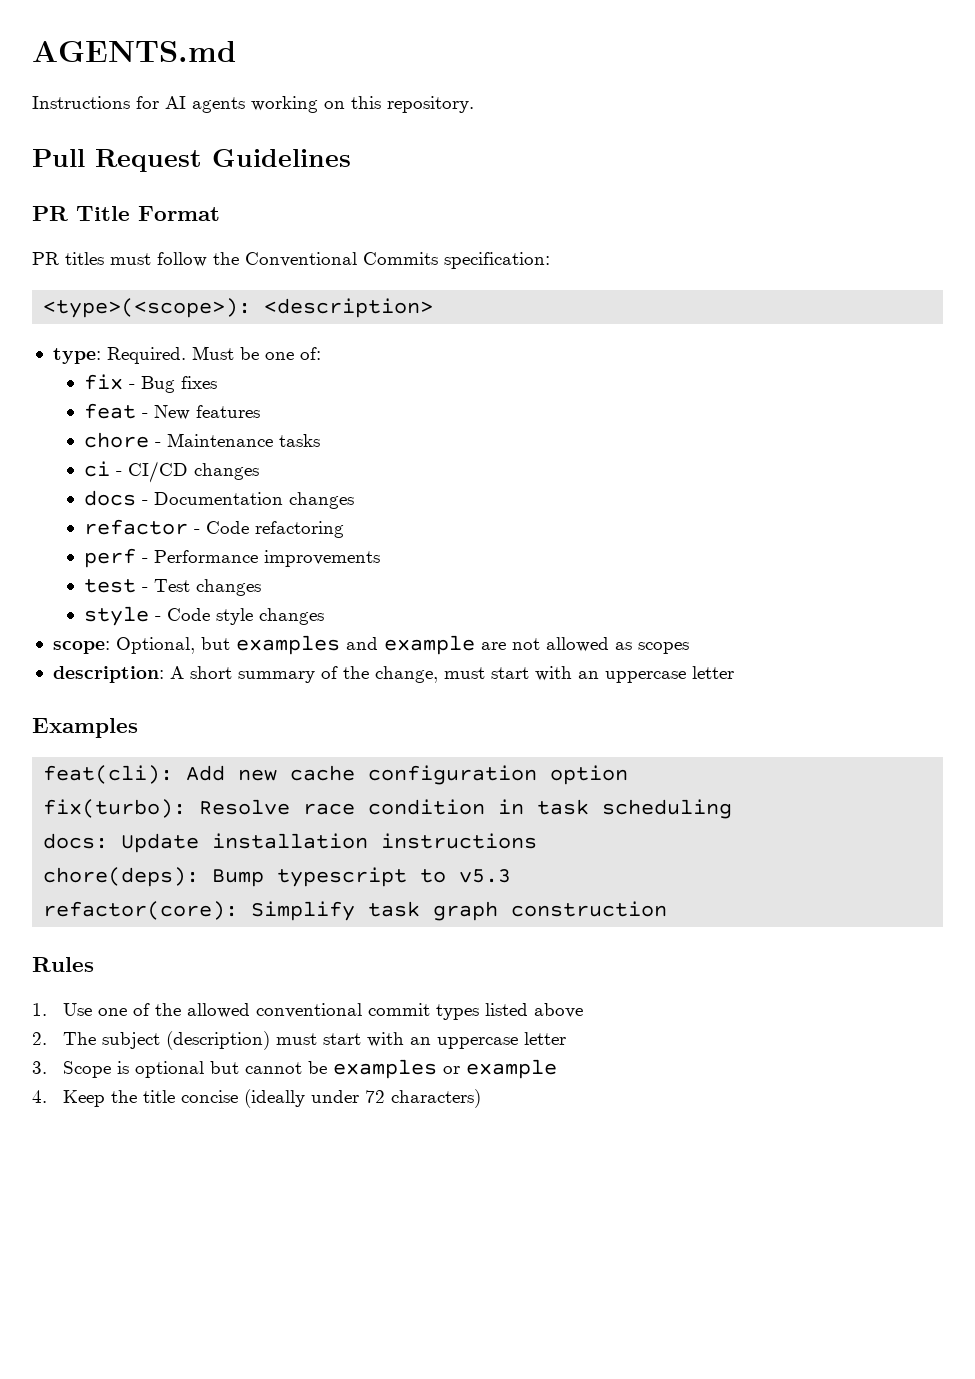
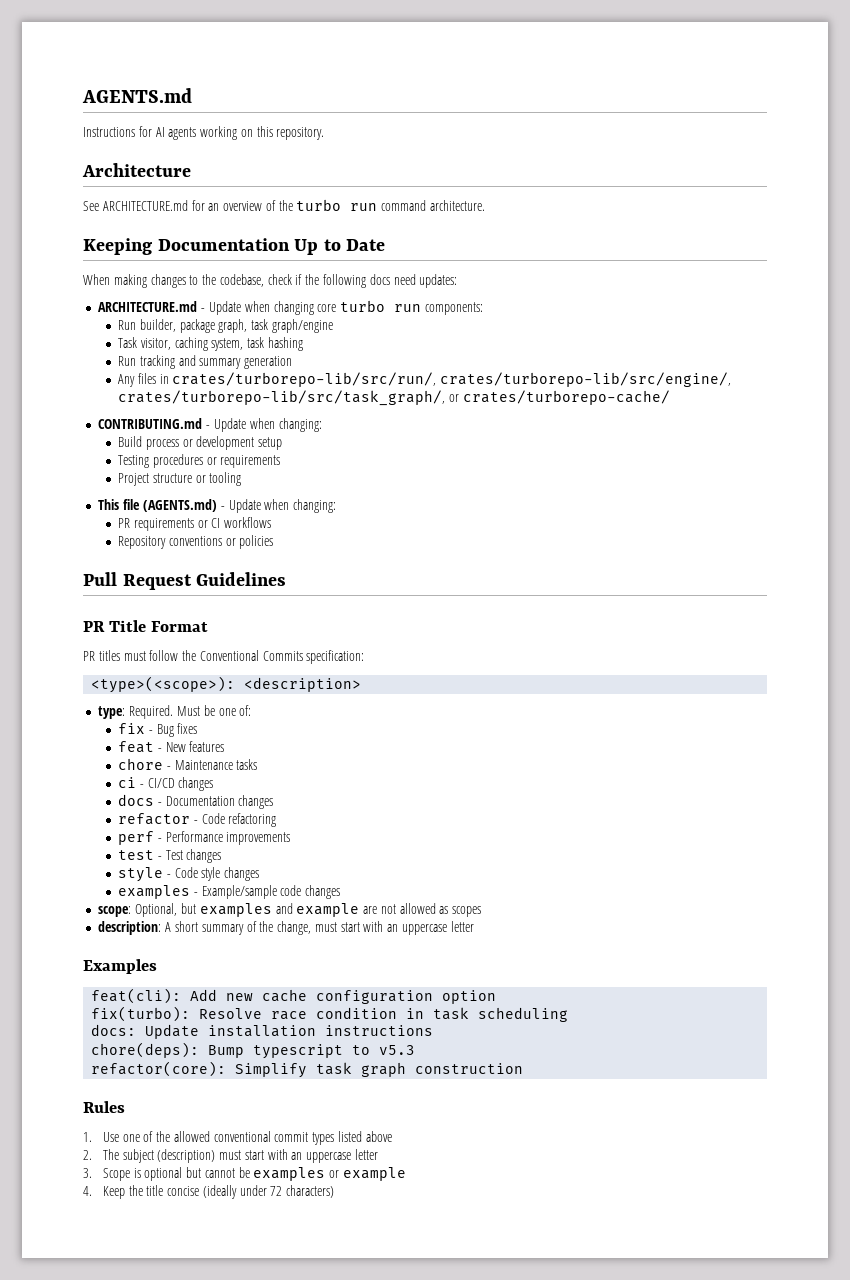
(474, 104) none -> [82,163,191,177] [83,199,486,211] [83,238,386,255] [83,274,458,288] [98,300,483,315] [118,319,334,333] [118,337,303,351] [118,355,293,369] [118,372,732,387] [118,390,670,406] [98,418,322,432] [118,436,283,450] [118,454,281,468] [118,472,242,486] [98,499,337,513] [118,517,272,531] [118,535,274,549] // Architecture // See ARCHITECTURE.md for an overview of the turbo run command architecture. // Keeping Documentation Up to Date // When making changes to the codebase, check if the following docs need updates: // ARCHITECTURE.md - Update when changing core turbo run components: // Run builder, package graph, task graph/engine // Task visitor, caching system, task hashing // Run tracking and summary generation // Any files in crates/turborepo-lib/src/run/, crates/turborepo-lib/src/engine/, crates/turborepo-lib/src/task_graph/, or crates/turborepo-cache/ // CONTRIBUTING.md - Update when changing: // Build process or development setup // Testing procedures or requirements // Project structure or tooling // This file (AGENTS.md) - Update when changing: // PR requirements or CI workflows // Repository conventions or policies
(324, 616) none -> [118,885,341,899] // examples - Example/sample code changes

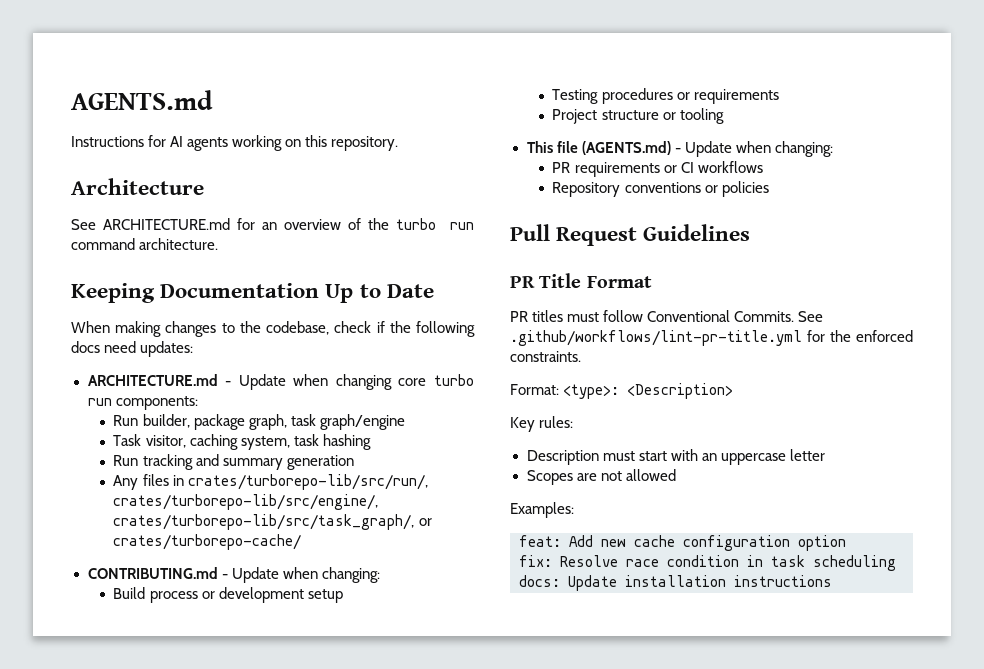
[182,650,365,664] [91,676,362,693] [98,705,252,719] [118,723,198,737] [118,741,225,753] [118,758,258,770] [118,777,214,791] [118,794,274,809] [118,813,277,827] [118,831,291,845] [118,849,222,863] [118,867,260,882] [118,885,341,899] [98,903,482,917] [98,921,474,935] [83,959,157,974] [91,988,182,1004] the Conventional Commits specification: // <type>(<scope>): <description> // type: Required. Must be one of: // fix - Bug fixes // feat - New features // chore - Maintenance tasks // ci - CI/CD changes // docs - Documentation changes // refactor - Code refactoring // perf - Performance improvements // test - Test changes // style - Code style changes // examples - Example/sample code changes // scope: Optional, but examples and example are not allowed as scopes // description: A short summary of the change, must start with an uppercase letter // Examples // feat(cli): -> [647,310,824,322] [510,330,913,346] [510,351,581,362] [510,383,734,399] [510,416,574,432] [526,449,825,465] [526,469,676,485] [510,502,574,518] [519,535,561,547] Conventional Commits. See .github/workflows/lint-pr-title.yml for the enforced constraints. // Format: <type>: <Description> // Key rules: // Description must start with an uppercase letter // Scopes are not allowed // Examples: // feat:
[91,1006,191,1022] fix(turbo): -> [519,555,552,567] fix:
[91,1042,416,1059] [91,1061,524,1078] [83,1101,125,1113] [83,1131,392,1145] [83,1149,378,1163] [83,1167,406,1181] [83,1185,335,1199] // chore(deps): Bump typescript to v5.3 // refactor(core): Simplify task graph construction // Rules // 1. Use one of the allowed conventional commit types listed above // 2. The subject (description) must start with an uppercase letter // 3. Scope is optional but cannot be examples or example // 4. Keep the title concise (ideally under 72 characters) -> (832, 581) none

